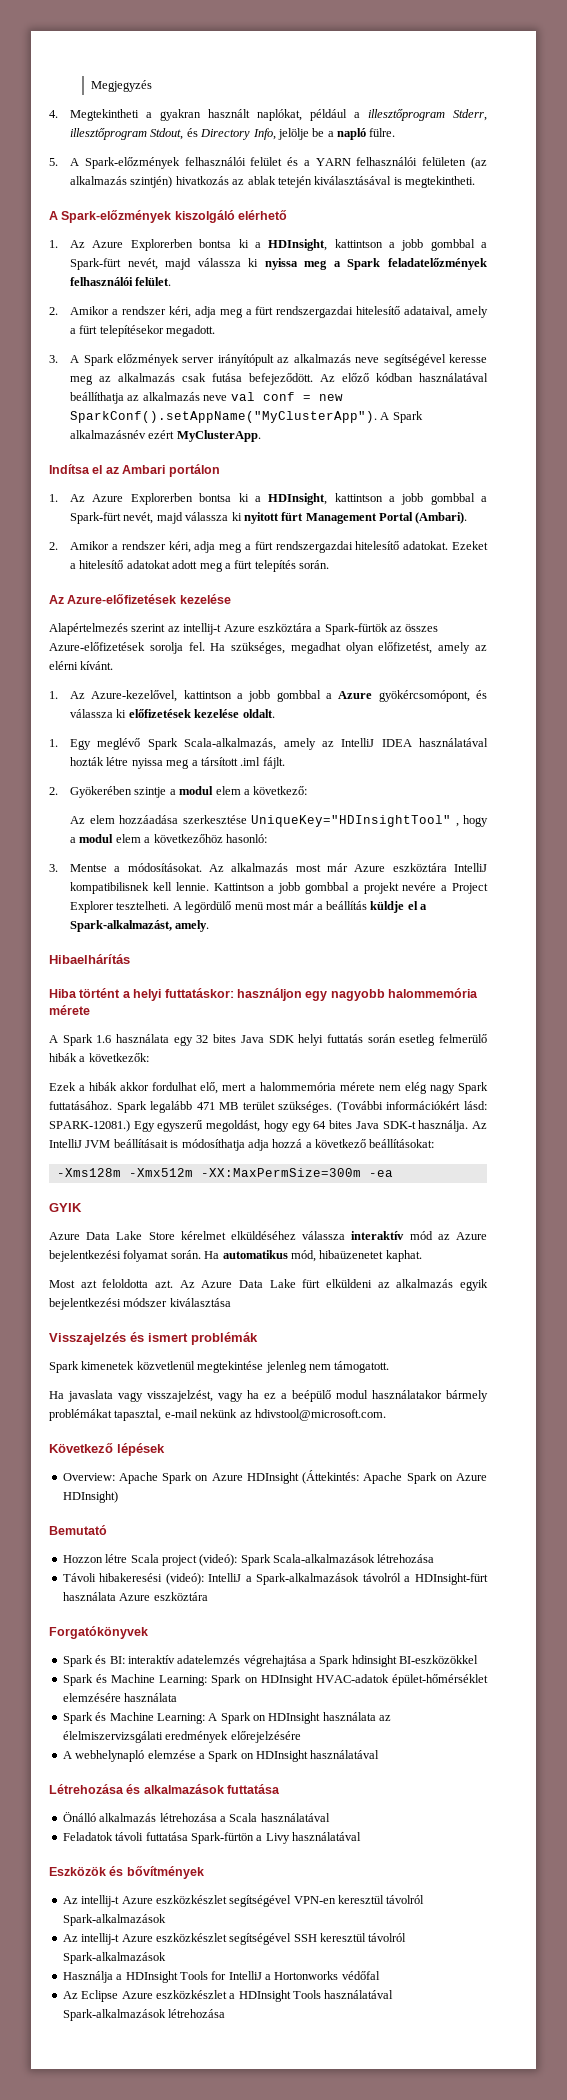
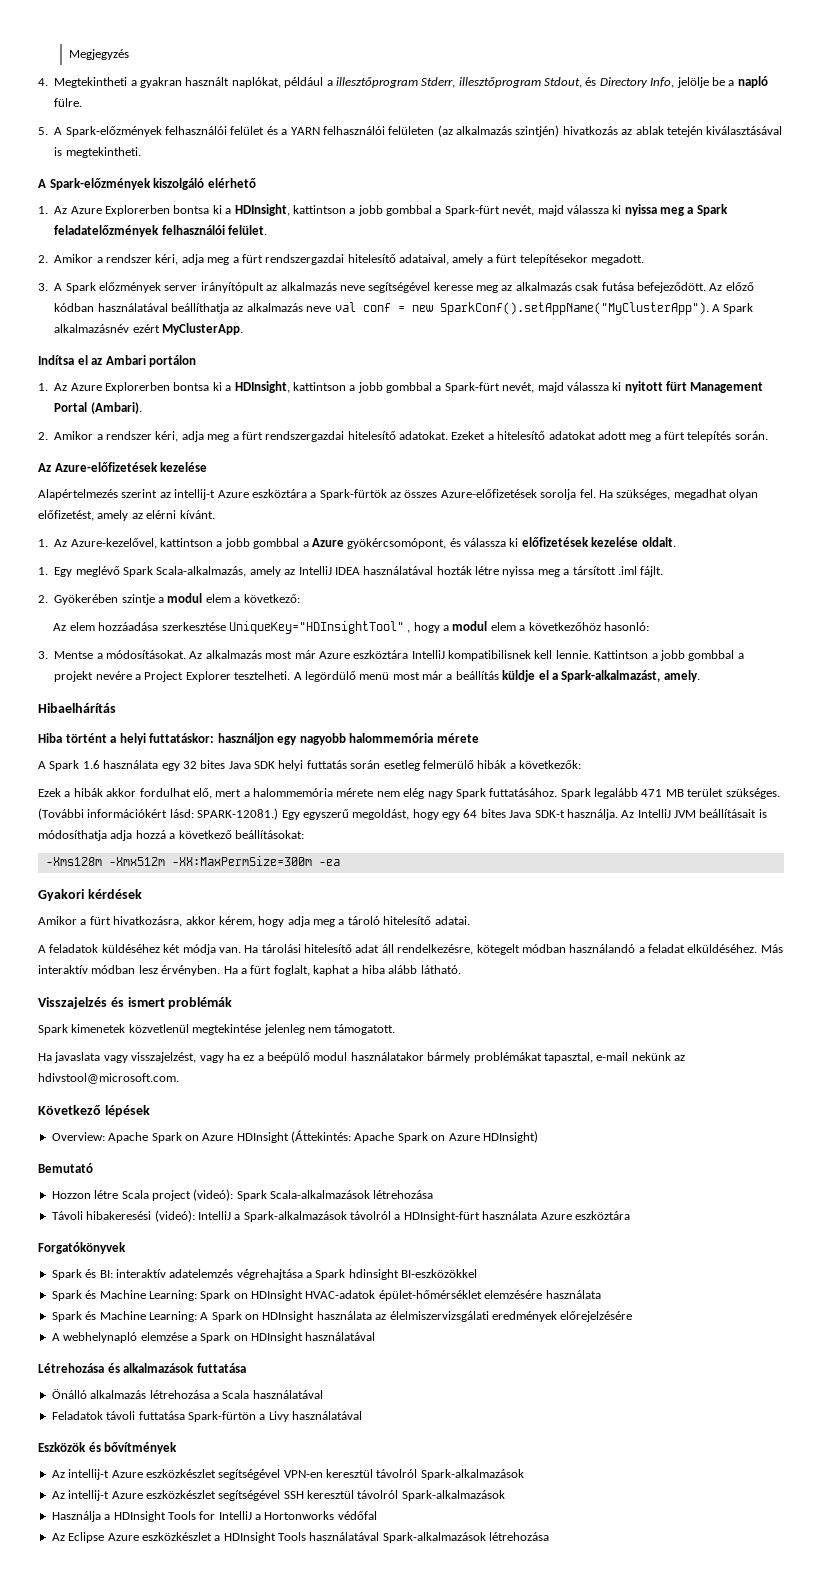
[49,1203,82,1212] [49,1231,487,1240] [49,1250,422,1262] [49,1279,488,1291] [49,1298,231,1310] GYIK // Azure Data Lake Store kérelmet elküldéséhez válassza interaktív mód az Azure bejelentkezési folyamat során. Ha automatikus mód, hibaüzenetet kaphat. // Most azt feloldotta azt. Az Azure Data Lake fürt elküldeni az alkalmazás egyik bejelentkezési módszer kiválasztása -> [38,889,142,901] [38,916,470,927] [38,944,783,955] [38,965,461,976] Gyakori kérdések // Amikor a fürt hivatkozásra, akkor kérem, hogy adja meg a tároló hitelesítő adatai. // A feladatok küldéséhez két módja van. Ha tárolási hitelesítő adat áll rendelkezésre, kötegelt módban használandó a feladat elküldéséhez. Más interaktív módban lesz érvényben. Ha a fürt foglalt, kaphat a hiba alább látható.

